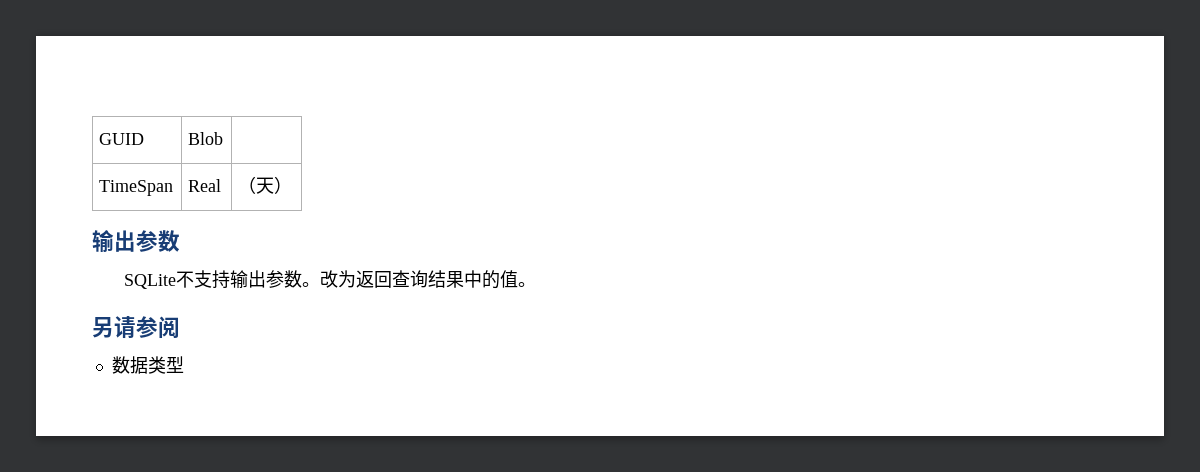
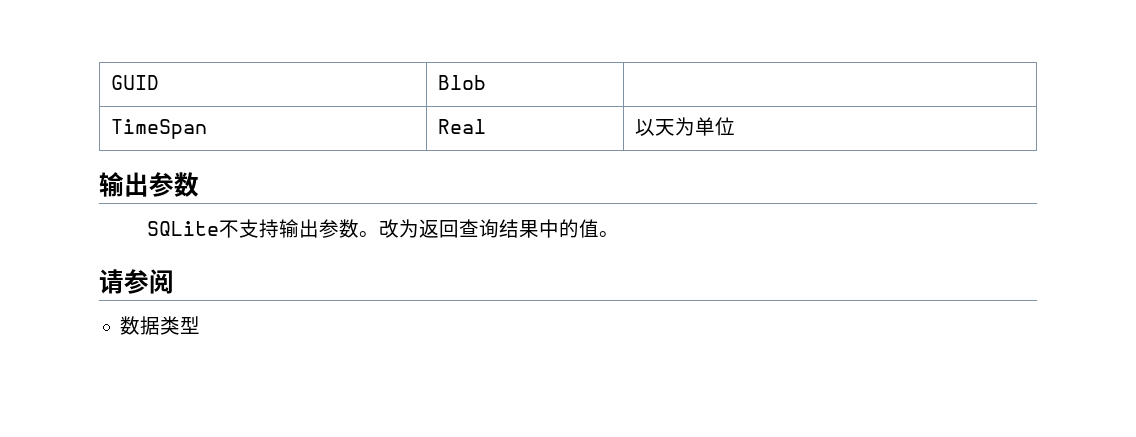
[238,176,293,194] （天） -> [634,117,735,136] 以天为单位
[92,317,114,338] 另 -> (620, 234) none

